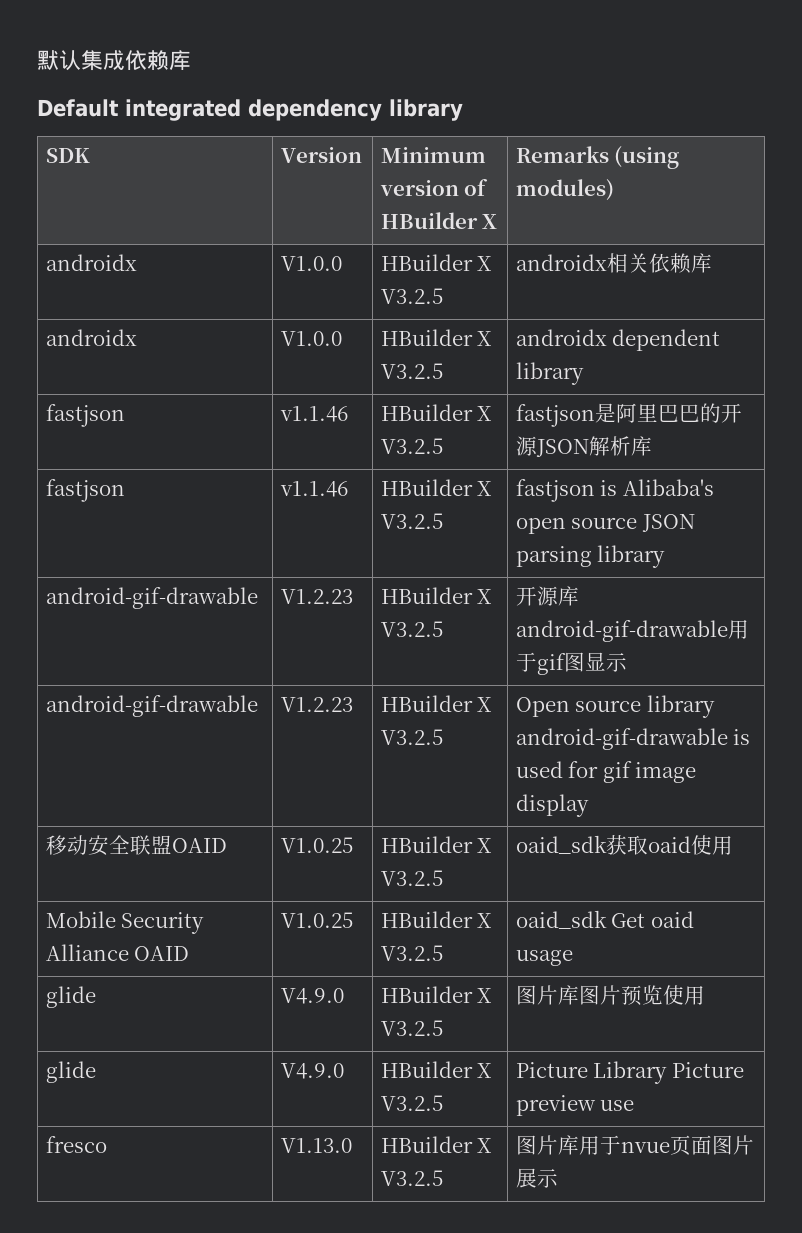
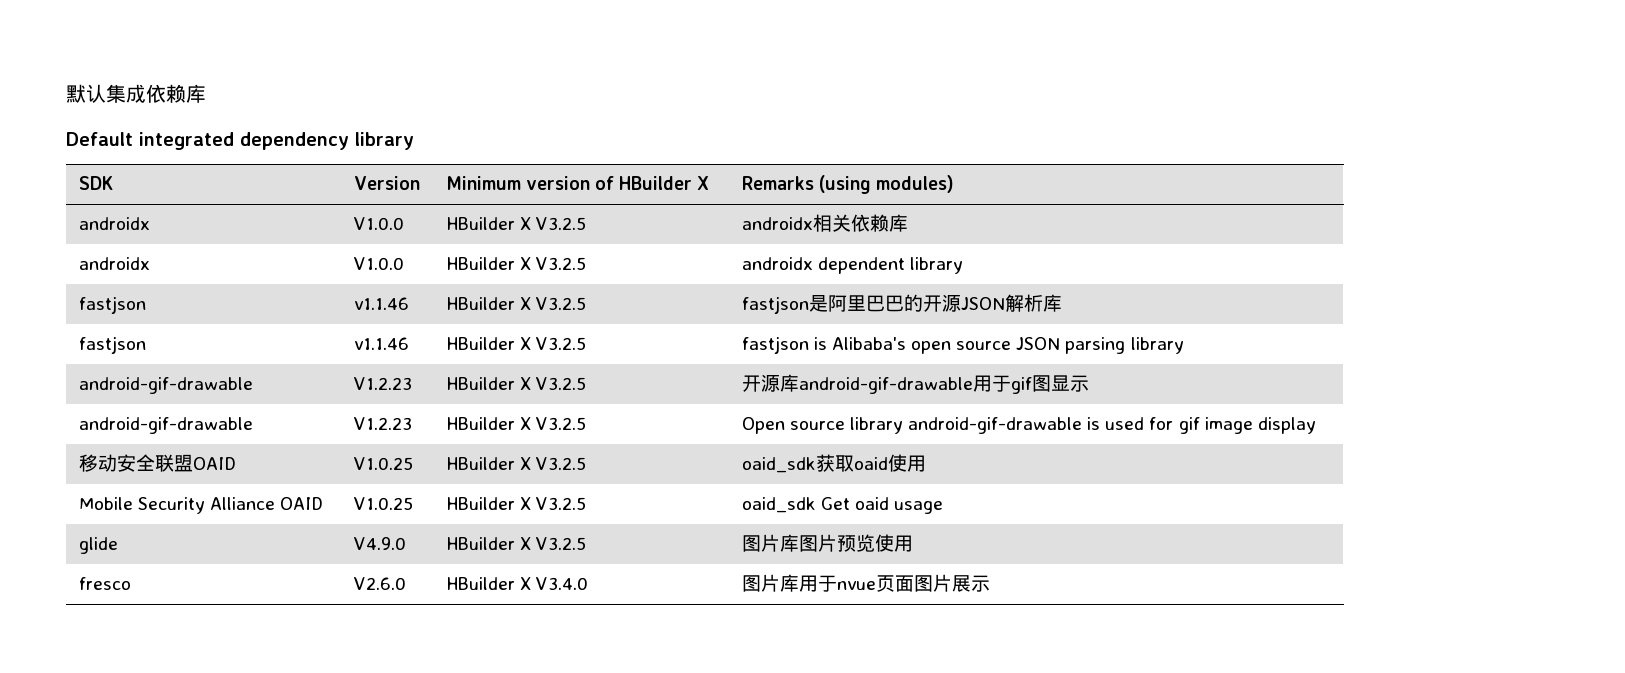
[45,1061,96,1083] [280,1063,344,1079] [380,1061,493,1078] [380,1095,443,1111] [515,1061,744,1084] [515,1095,635,1116] [45,1136,107,1153] [280,1138,352,1153] [380,1136,493,1153] [380,1170,443,1186] glide | V4.9.0 | HBuilder X V3.2.5 | Picture Library Picture preview use // fresco | V1.13.0 | HBuilder X V3.2.5 -> [78,577,131,590] [353,577,406,590] [445,577,588,590] fresco | V2.6.0 | HBuilder X V3.4.0

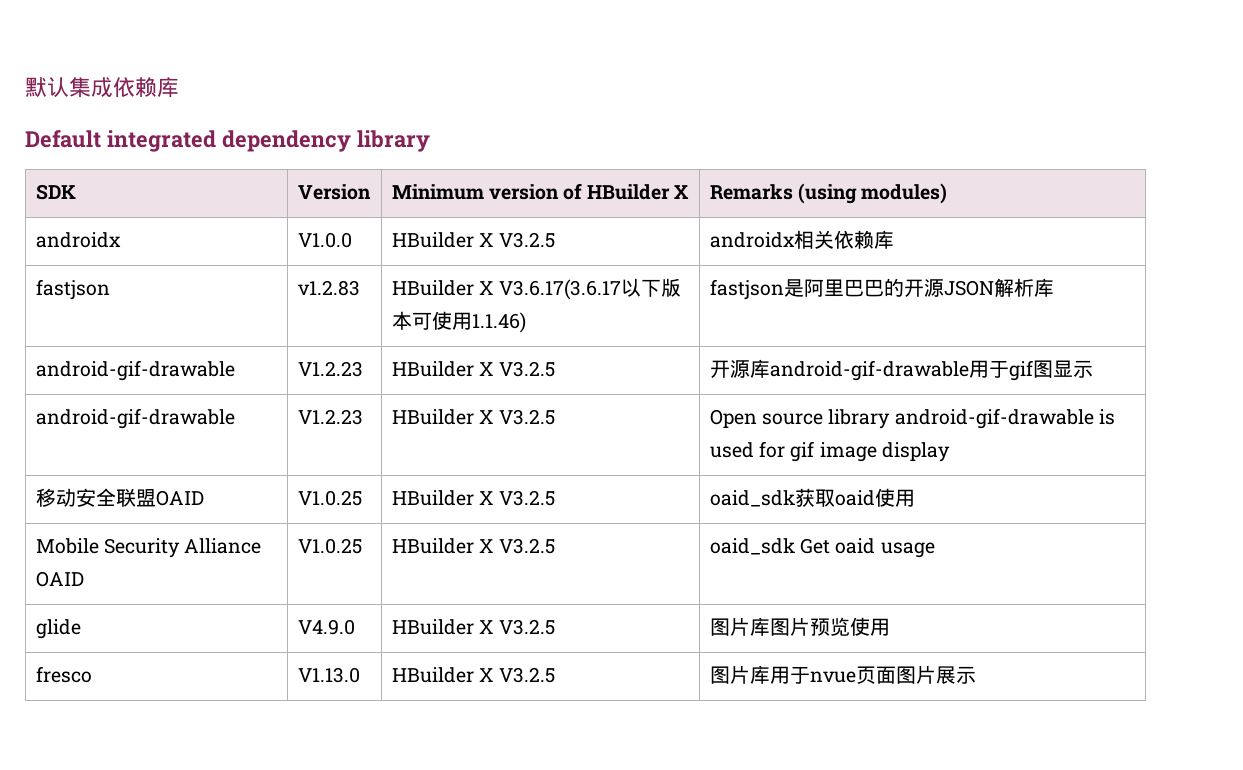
[78,257,150,270] [353,257,404,270] [445,257,586,270] [741,257,963,274] [78,296,146,314] [353,297,409,310] [445,297,586,310] androidx | V1.0.0 | HBuilder X V3.2.5 | androidx dependent library // fastjson | v1.1.46 | HBuilder X V3.2.5 -> [35,279,110,300] [297,280,360,296] [391,278,682,300] [391,311,526,333] fastjson | v1.2.83 | HBuilder X V3.6.17(3.6.17以下版本可使用1.1.46)
[78,336,146,354] [353,337,409,350] [445,337,586,350] [741,336,1184,354] // fastjson | v1.1.46 | HBuilder X V3.2.5 | fastjson is Alibaba's open source JSON parsing library -> (1054, 287) none
[353,577,406,590] [445,577,588,590] V2.6.0 | HBuilder X V3.4.0 -> [297,667,360,683] [391,667,556,683] V1.13.0 | HBuilder X V3.2.5

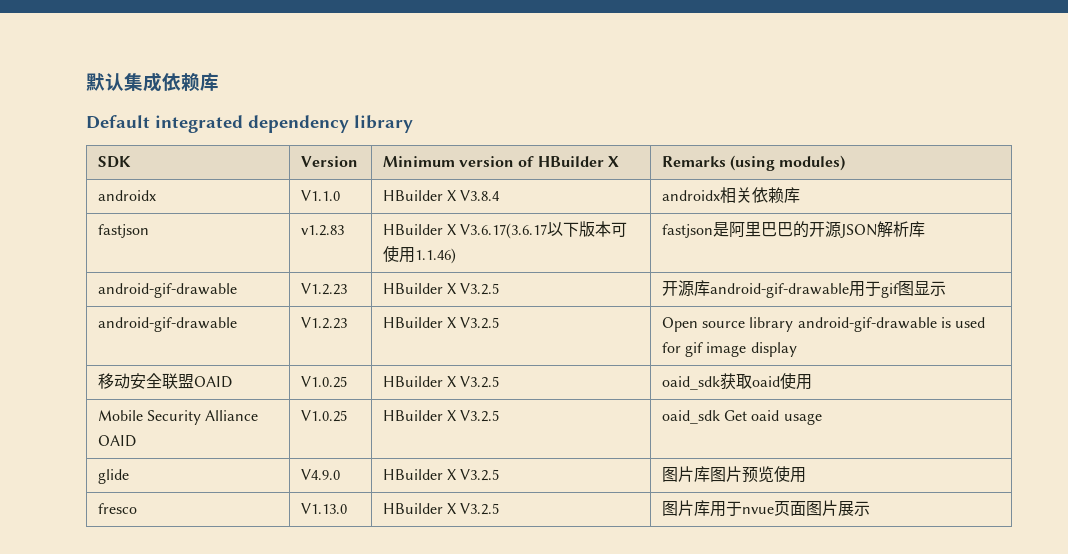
[297,232,352,248] [391,232,556,248] V1.0.0 | HBuilder X V3.2.5 -> [300,190,340,201] [382,190,501,201] V1.1.0 | HBuilder X V3.8.4

